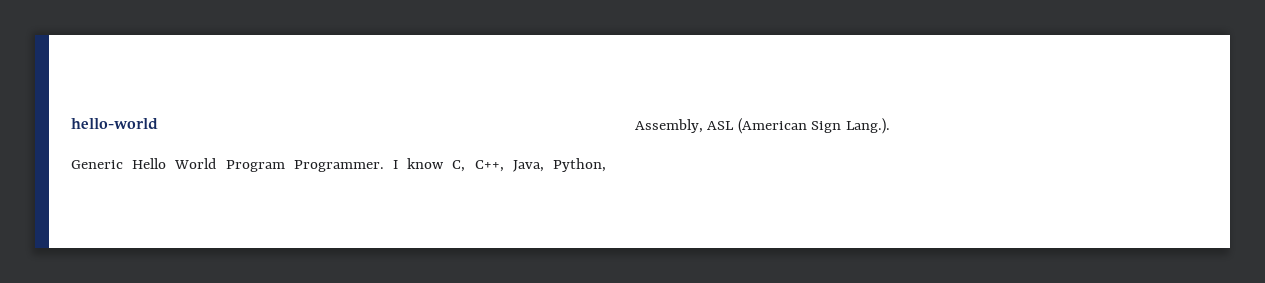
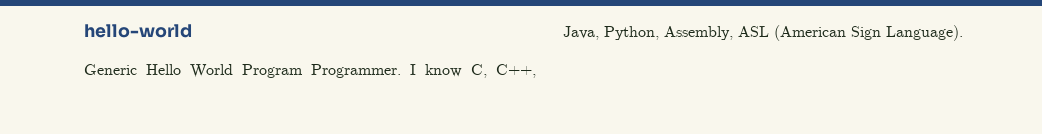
[845,118,890,134] Lang.). -> [886,25,963,41] Language).

